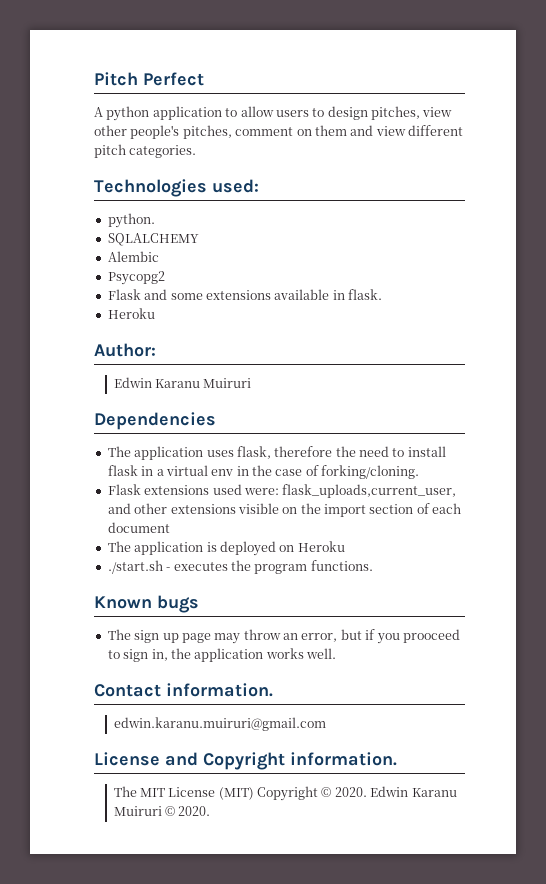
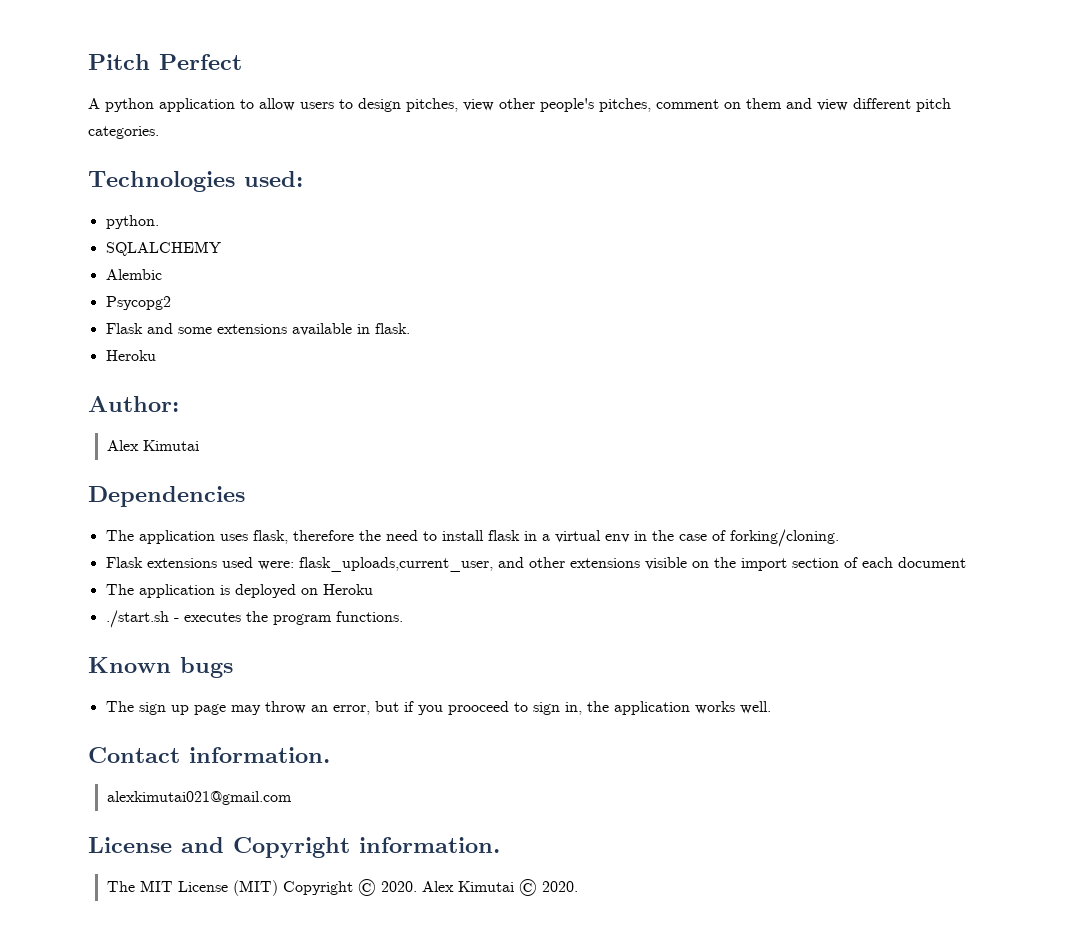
[113,377,252,388] Edwin Karanu Muiruri -> [106,440,199,451] Alex Kimutai
[113,717,326,731] edwin.karanu.muiruri@gmail.com -> [106,791,292,805] alexkimutai021@gmail.com
[370,786,457,797] [113,806,162,816] Edwin Karanu Muiruri -> [421,881,514,892] Alex Kimutai

